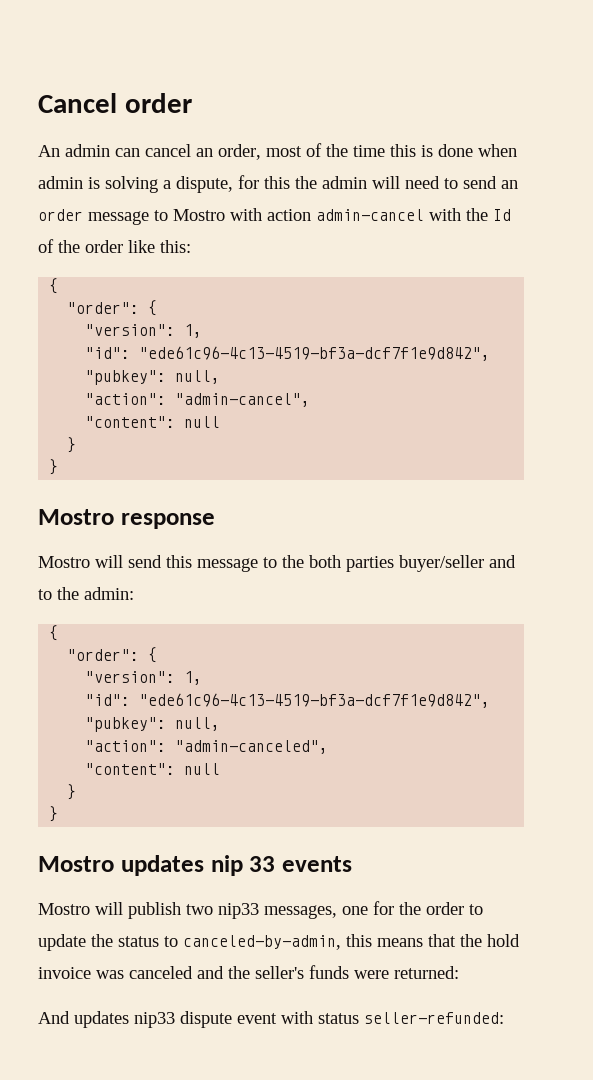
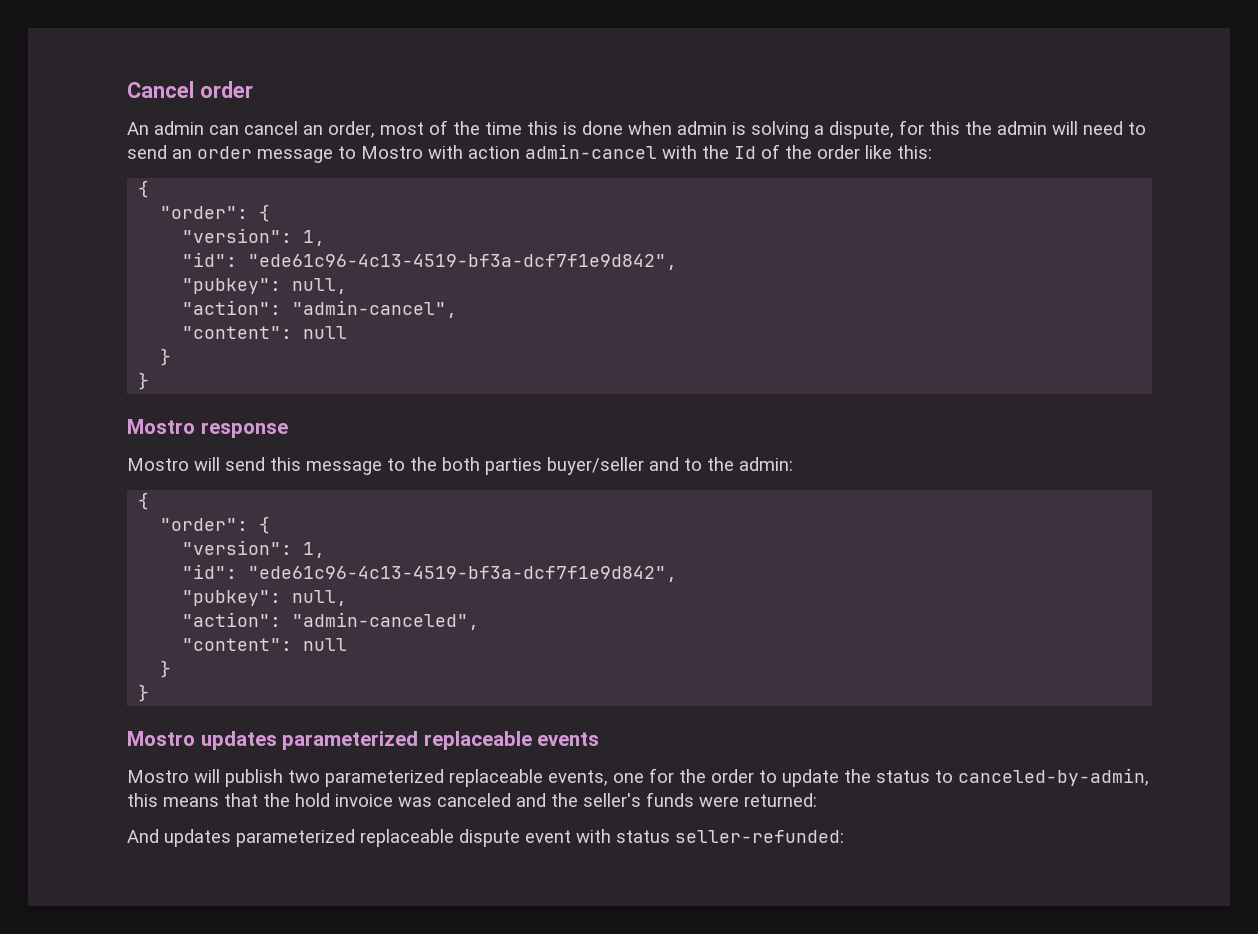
[210,855,276,876] nip 33 -> [282,731,532,750] parameterized replaceable
[218,903,337,919] nip33 messages, -> [325,769,608,787] parameterized replaceable events,
[134,1012,175,1028] nip33 -> [236,829,454,847] parameterized replaceable

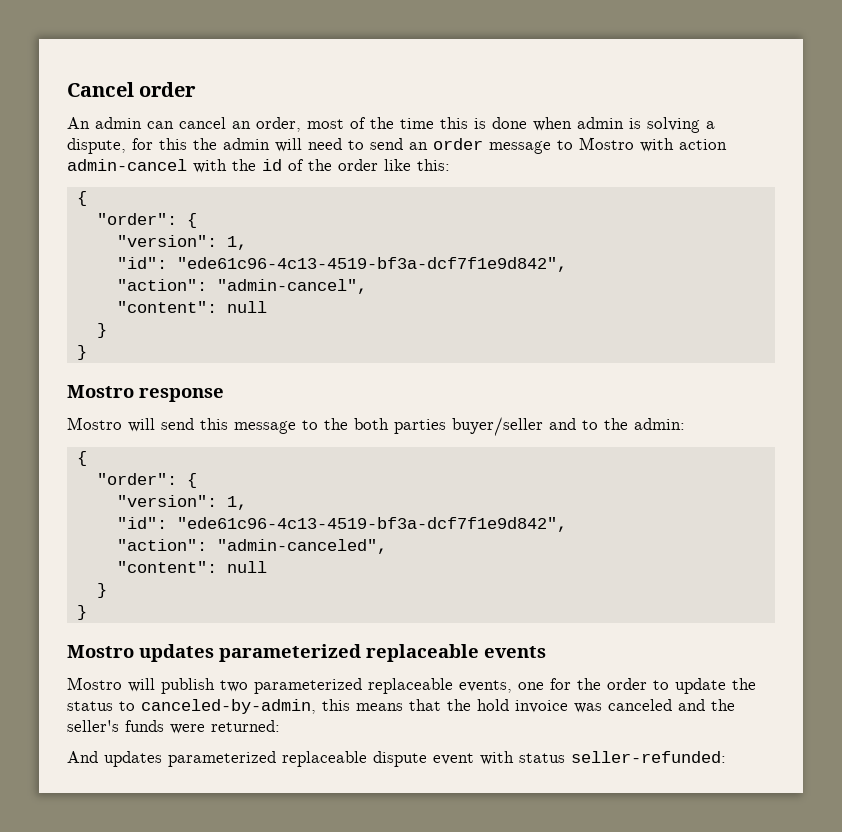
[734,146,756,159] Id -> [262,159,282,171] id
[182,278,348,294] // "pubkey": null, -> (567, 264) none
[182,590,348,606] // "pubkey": null, -> (567, 524) none

